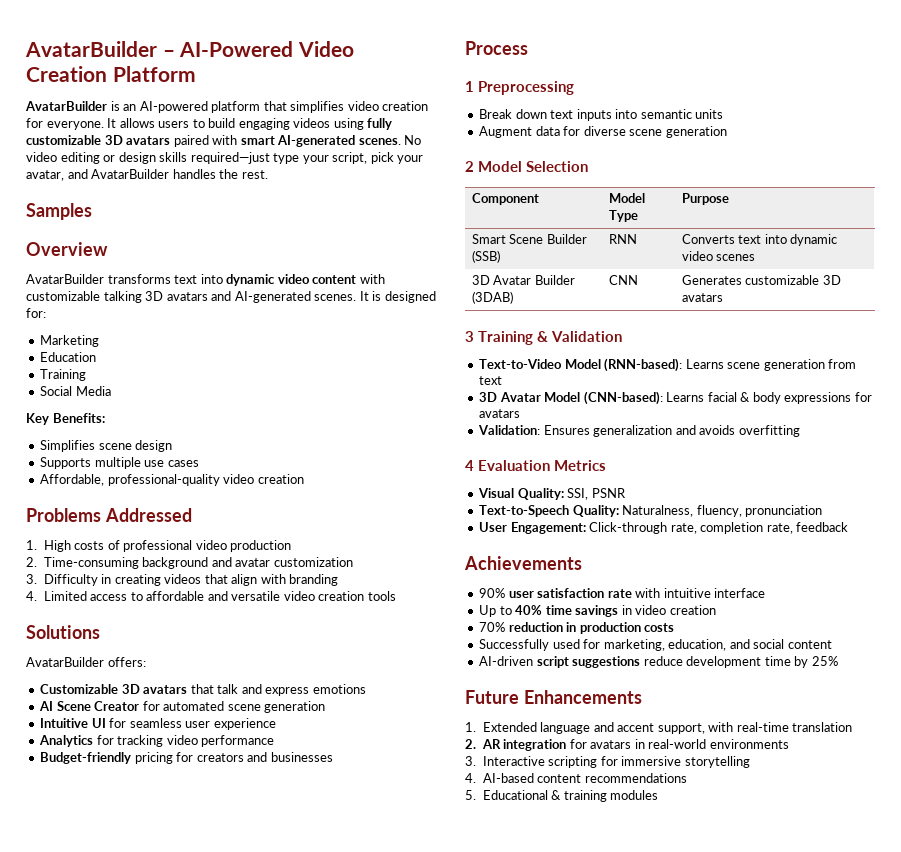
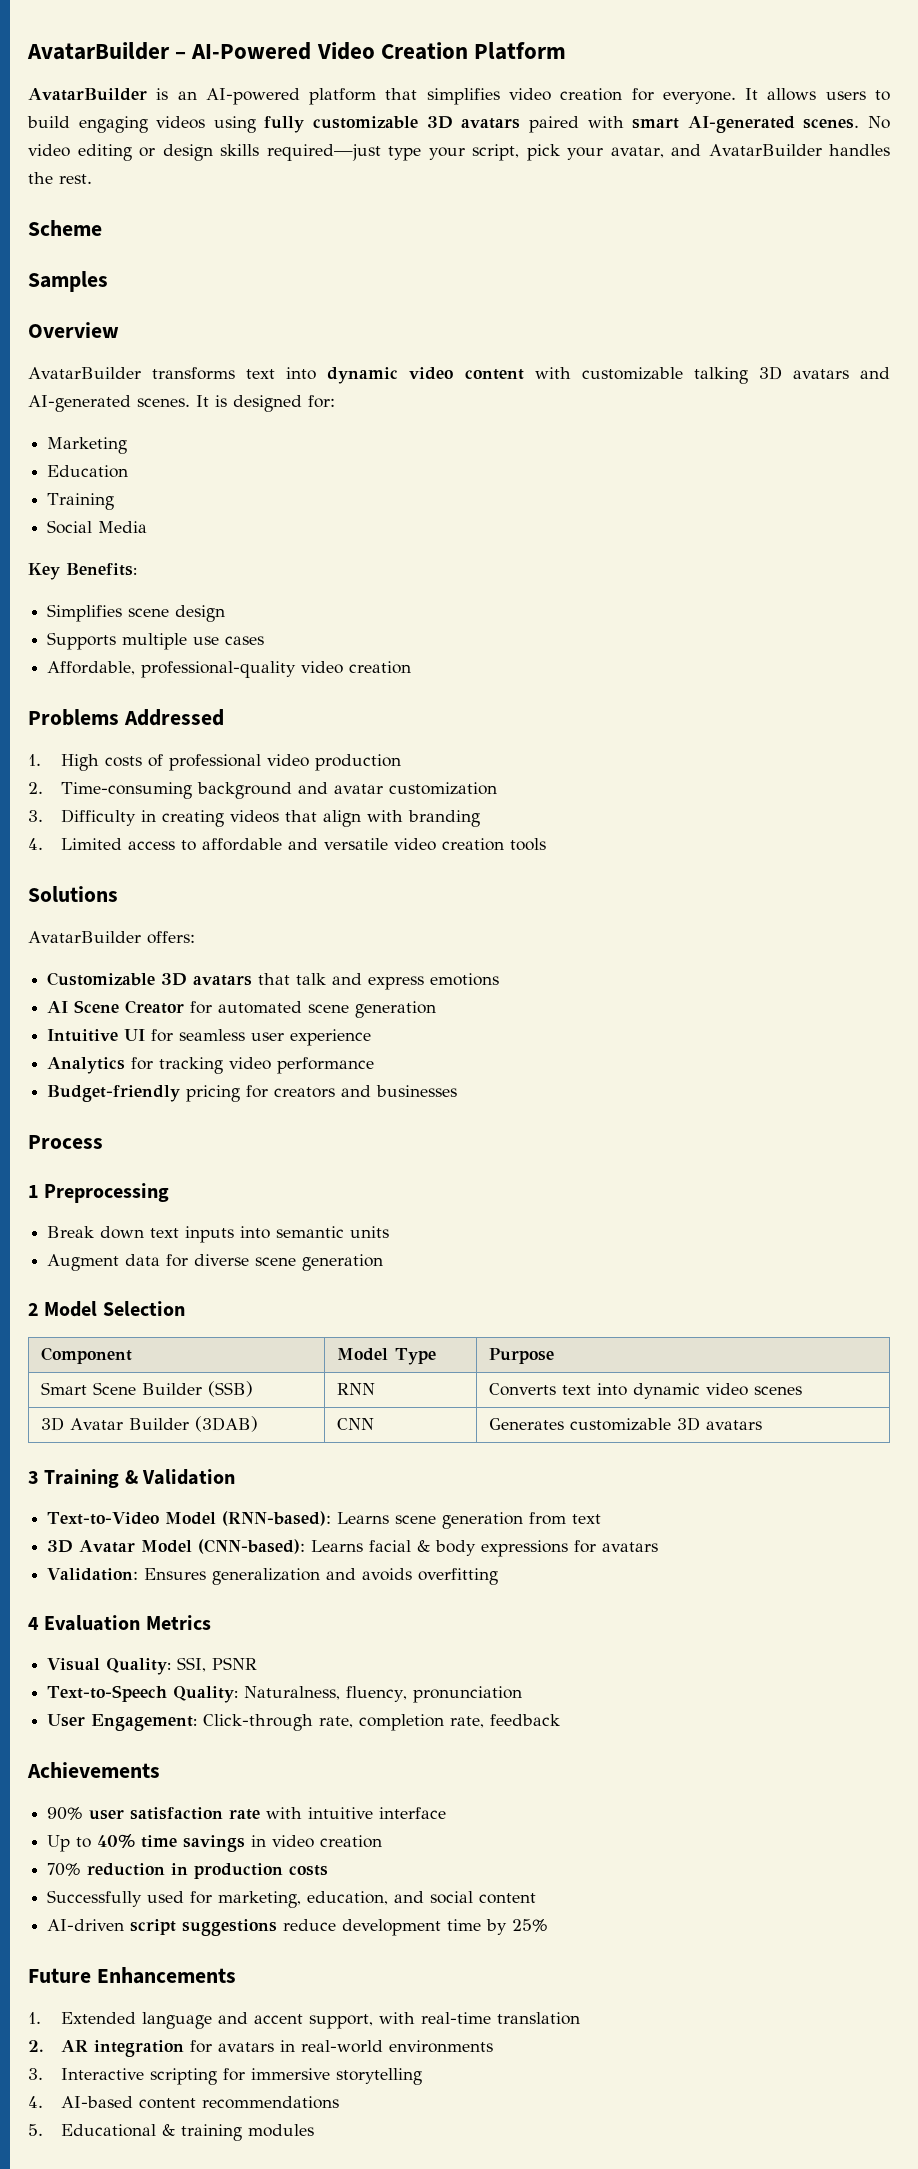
(268, 174) none -> [28,220,102,236] // Scheme

